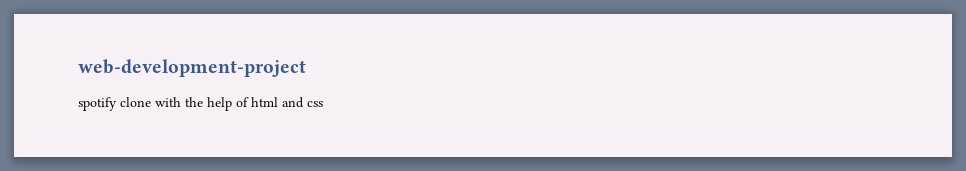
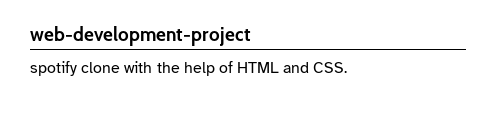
[251,97,323,108] html and css -> [237,62,348,73] HTML and CSS.

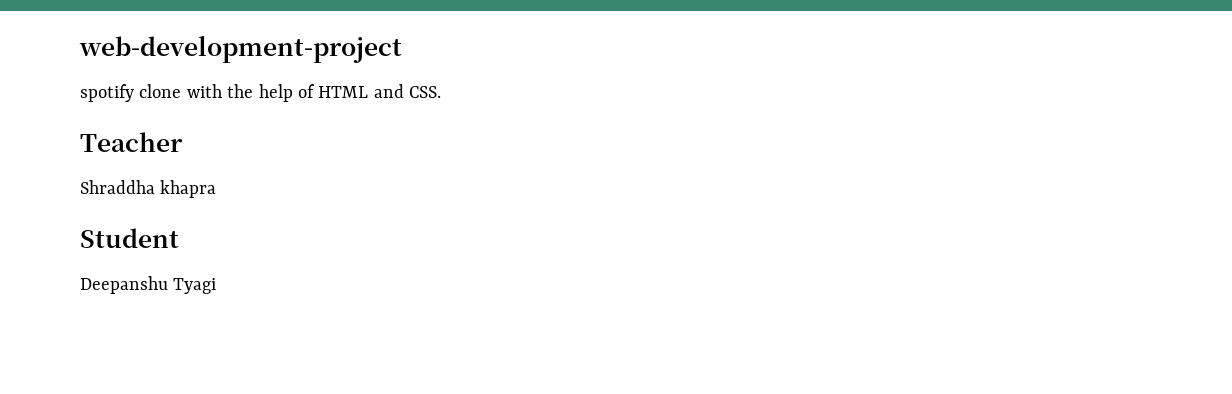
(348, 67) none -> [80,132,183,152] [80,180,217,198] [80,228,179,248] [80,276,217,294] // Teacher // Shraddha khapra // Student // Deepanshu Tyagi

